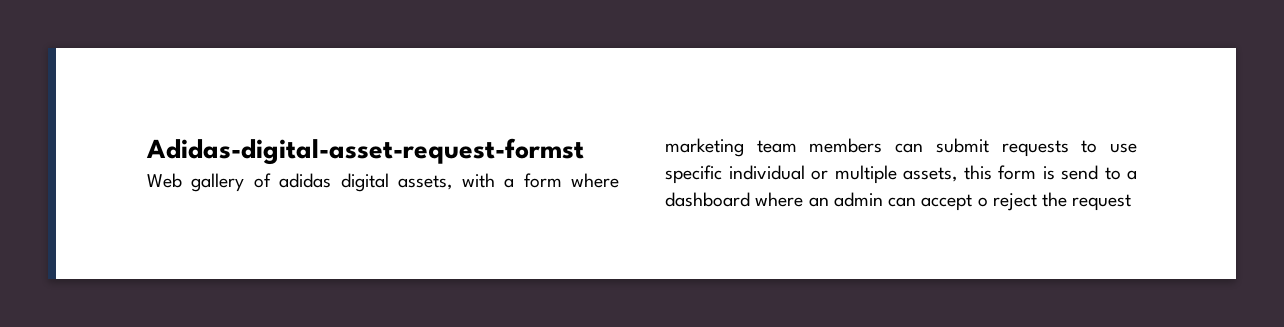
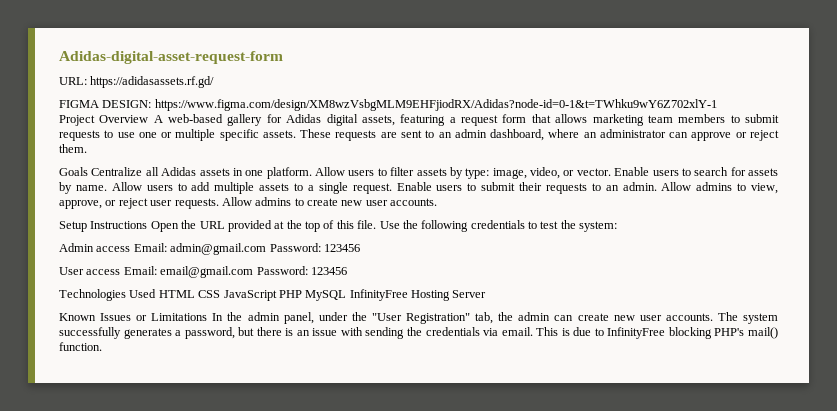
[146,138,584,165] [147,173,620,192] Adidas-digital-asset-request-formst // Web gallery of adidas digital assets, with a form where -> [59,51,283,64] [59,76,215,88] [59,99,717,111] [59,114,588,126] Adidas-digital-asset-request-form // URL: https://adidasassets.rf.gd/ // FIGMA DESIGN: https://www.figma.com/design/XM8wzVsbgMLM9EHFjiodRX/Adidas?node-id=0-1&t=TWhku9wY6Z702xlY-1 // Project Overview A web-based gallery for Adidas digital assets, featuring a request form that allows
[895,143,924,153] can -> [730,115,740,123] to
[665,165,1137,184] [665,192,1132,211] specific individual or multiple assets, this form is send to a dashboard where an admin can accept o reject the request -> [138,129,779,141] [59,144,87,153] [59,167,778,179] [59,182,778,194] [59,197,438,209] [59,220,618,232] [59,243,360,255] [59,266,347,278] [59,289,487,301] [59,312,778,324] [59,327,778,339] [59,342,102,351] one or multiple specific assets. These requests are sent to an admin dashboard, where an administrator can approve or reject them. // Goals Centralize all Adidas assets in one platform. Allow users to filter assets by type: image, video, or vector. Enable users to search for assets by name. Allow users to add multiple assets to a single request. Enable users to submit their requests to an admin. Allow admins to view, approve, or reject user requests. Allow admins to create new user accounts. // Setup Instructions Open the URL provided at the top of this file. Use the following credentials to test the system: // Admin access Email: admin@gmail.com Password: 123456 // User access Email: email@gmail.com Password: 123456 // Technologies Used HTML CSS JavaScript PHP MySQL InfinityFree Hosting Server // Known Issues or Limitations In the admin panel, under the "User Registration" tab, the admin can create new user accounts. The system successfully generates a password, but there is an issue with sending the credentials via email. This is due to InfinityFree blocking PHP's mail() function.

